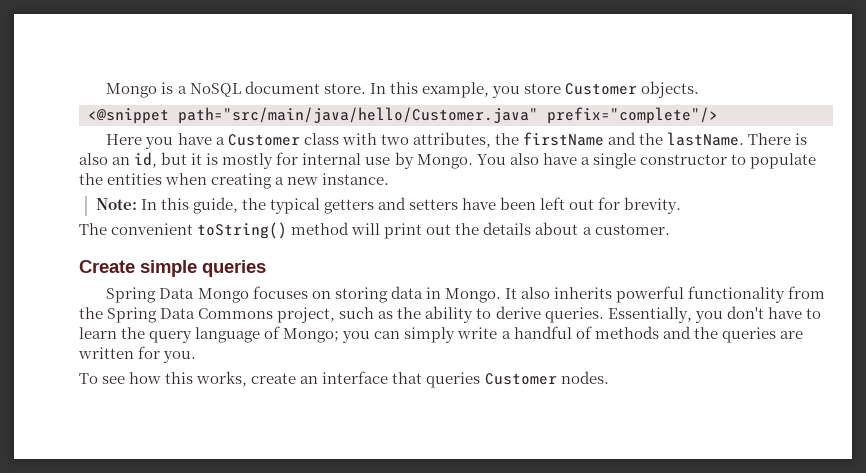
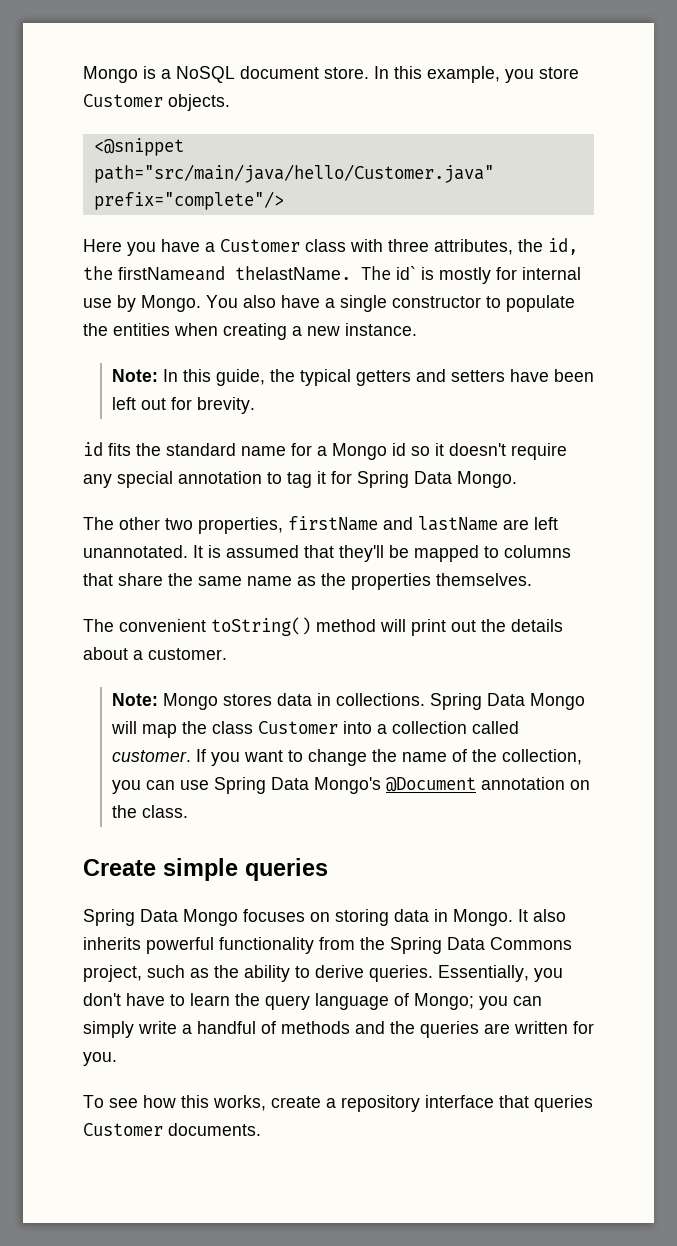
[380,134,409,145] two -> [388,239,429,252] three
[522,132,808,146] [79,152,203,168] firstName and the lastName. There is also an id, but it -> [548,238,578,255] [83,266,416,281] id, the firstNameand thelastName. The id`
(682, 205) none -> [83,442,567,460] [83,471,517,488] [83,516,558,534] [83,545,571,562] [83,573,532,590] // id fits the standard name for a Mongo id so it doesn't require any special annotation to tag it for Spring Data Mongo. // The other two properties, firstName and lastName are left unannotated. It is assumed that they'll be mapped to columns that share the same name as the properties themselves.
(670, 229) none -> [111,693,585,710] [110,721,519,738] [111,749,582,766] [111,777,590,794] [111,805,188,818] // Note: Mongo stores data in collections. Spring Data Mongo will map the class Customer into a collection called customer. If you want to change the name of the collection, you can use Spring Data Mongo's @Document annotation on the class.
[300,376,319,384] an -> [326,1095,420,1112] a repository
[560,371,609,384] nodes. -> [168,1123,261,1136] documents.

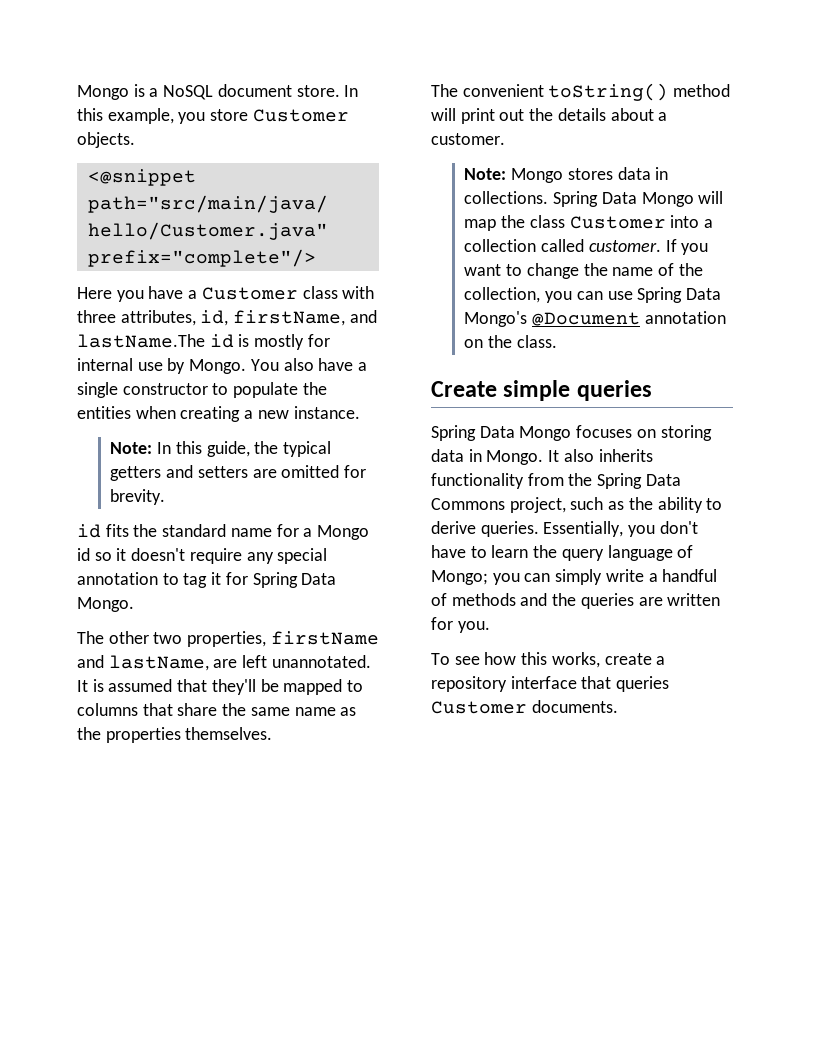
[518,238,578,255] [83,266,416,281] the id, the firstNameand thelastName. The id` -> [200,310,377,326] [77,334,234,348] id, firstName, and lastName.The id
[509,369,594,382] [111,397,166,410] have been left out -> [252,465,340,478] are omitted
[418,516,498,531] lastName -> [108,655,209,671] lastName,
[146,937,214,954] powerful -> (653, 455) none

